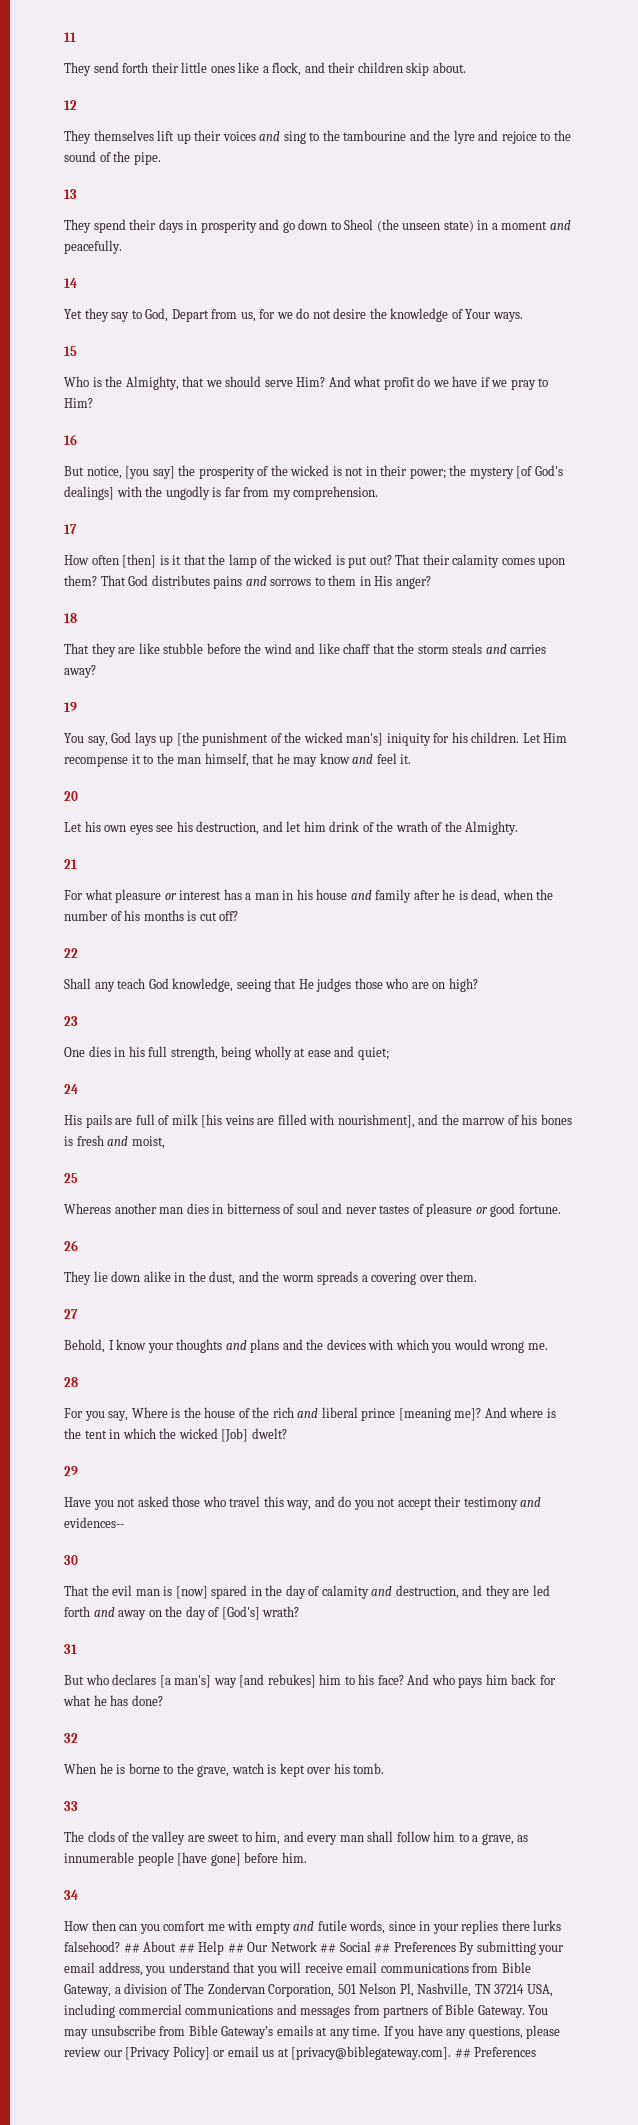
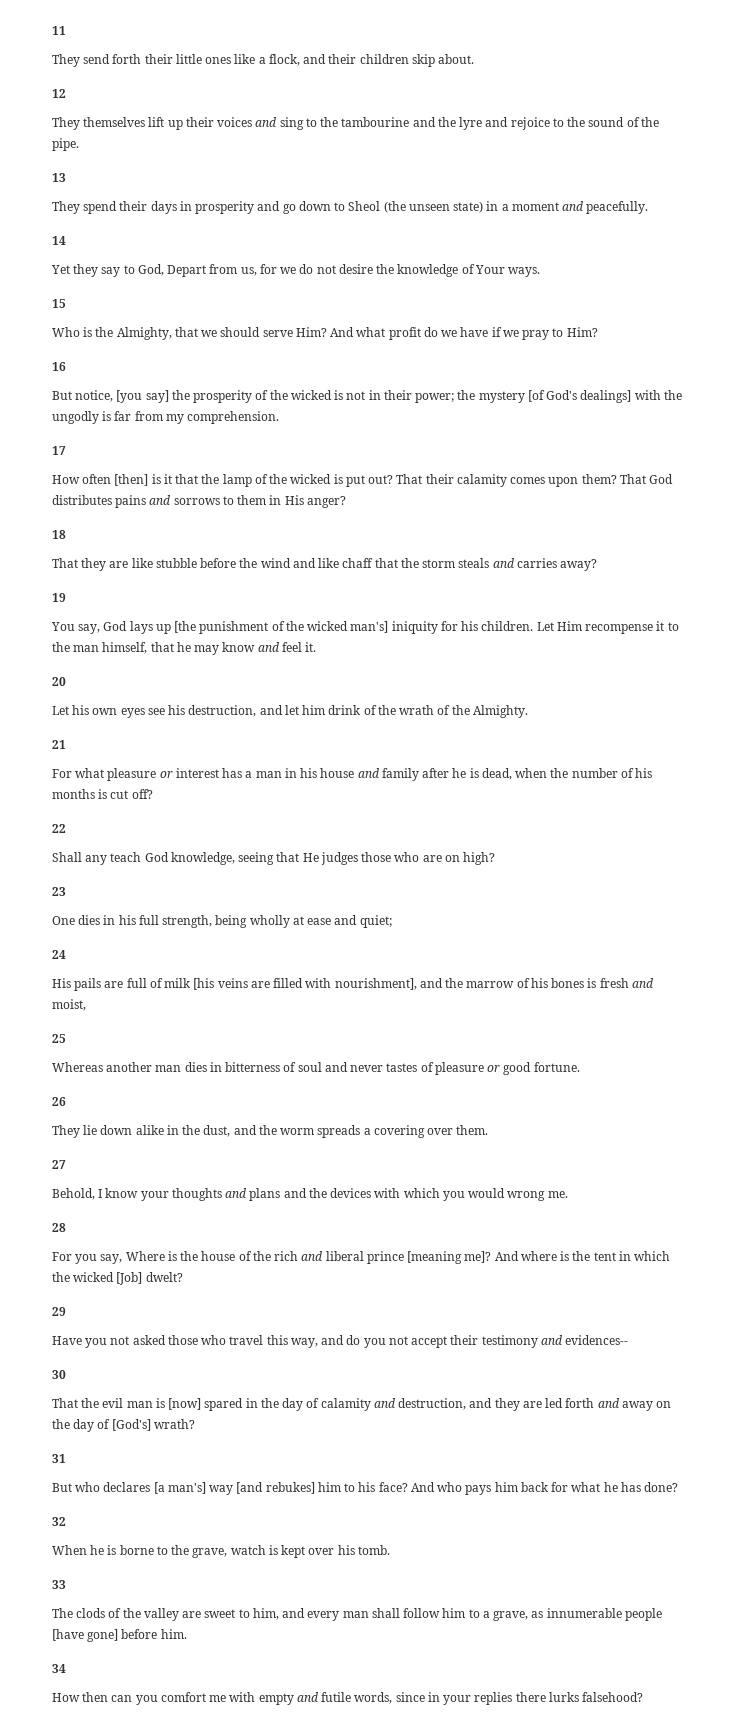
[123,1941,565,1955] [64,1962,531,1976] [64,1983,553,1997] [64,2004,549,2018] [64,2025,561,2039] [64,2046,537,2060] ## About ## Help ## Our Network ## Social ## Preferences By submitting your email address, you understand that you will receive email communications from Bible Gateway, a division of The Zondervan Corporation, 501 Nelson Pl, Nashville, TN 37214 USA, including commercial communications and messages from partners of Bible Gateway. You may unsubscribe from Bible Gateway’s emails at any time. If you have any questions, please review our [Privacy Policy] or email us at [privacy@biblegateway.com]. ## Preferences -> (644, 1697) none

